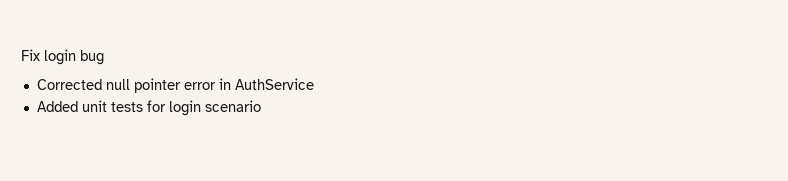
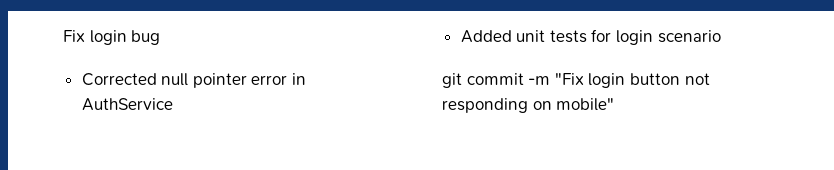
(261, 106) none -> [442,73,710,88] [442,98,615,113] // git commit -m "Fix login button not responding on mobile"

